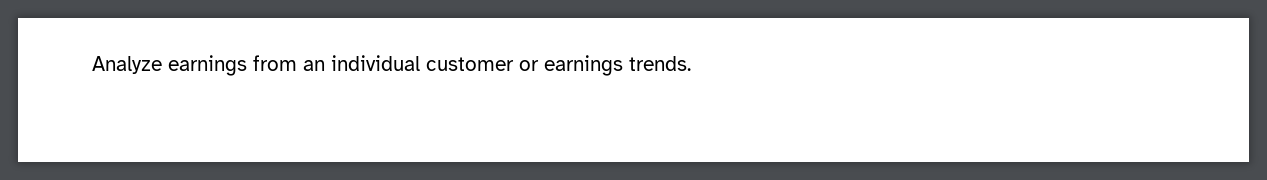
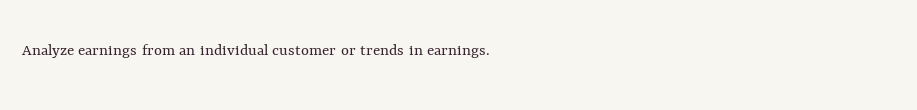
[544,55,691,76] earnings trends. -> [360,44,491,58] trends in earnings.

